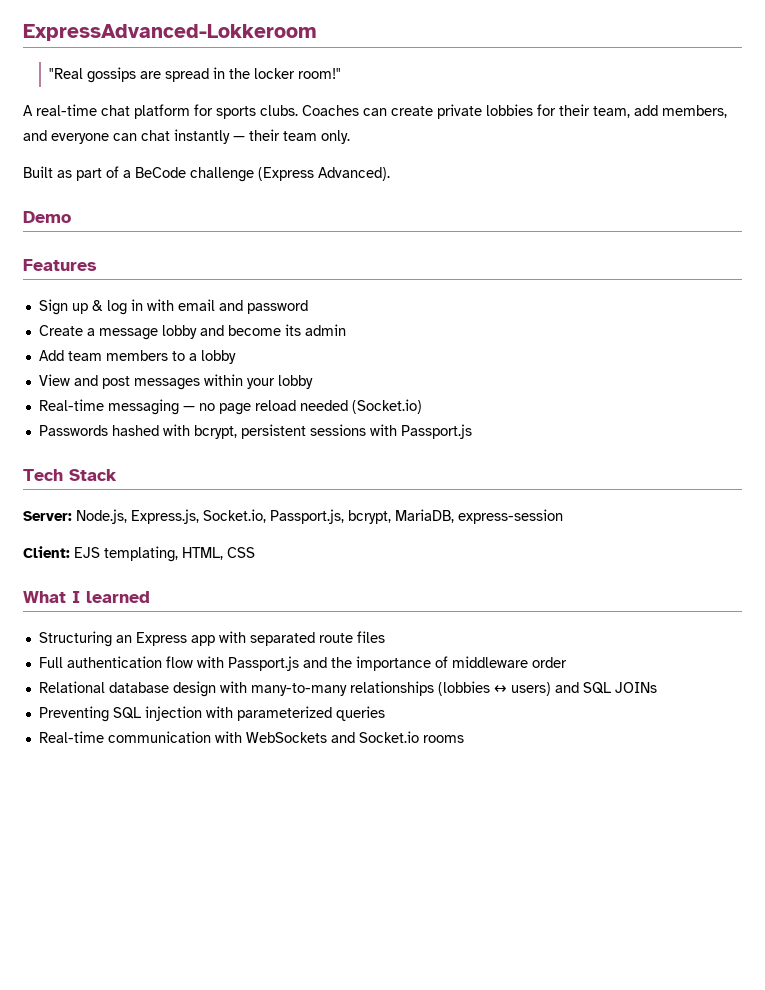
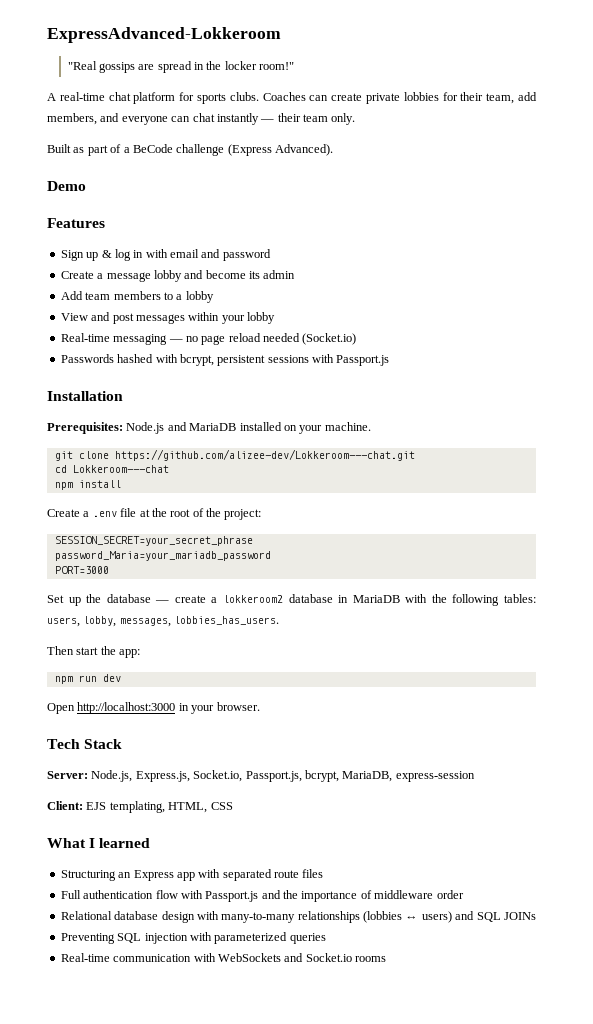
(472, 431) none -> [47,391,123,401] [47,422,371,434] [54,449,415,461] [54,465,169,473] [54,480,121,490] [47,508,262,520] [54,536,253,546] [54,551,271,561] [54,566,109,574] [47,594,536,606] [47,616,280,627] [47,646,141,658] [54,674,121,684] [47,702,260,714] // Installation // Prerequisites: Node.js and MariaDB installed on your machine. // git clone https://github.com/alizee-dev/Lokkeroom---chat.git // cd Lokkeroom---chat // npm install // Create a .env file at the root of the project: // SESSION_SECRET=your_secret_phrase // password_Maria=your_mariadb_password // PORT=3000 // Set up the database — create a lokkeroom2 database in MariaDB with the following tables: users, lobby, messages, lobbies_has_users. // Then start the app: // npm run dev // Open http://localhost:3000 in your browser.

